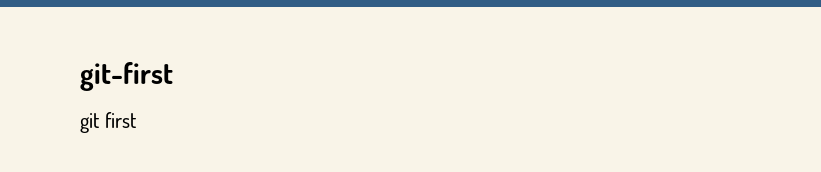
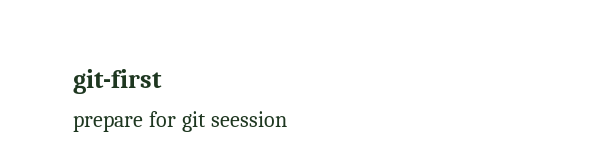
[80,112,136,133] git first -> [73,111,287,132] prepare for git seession

